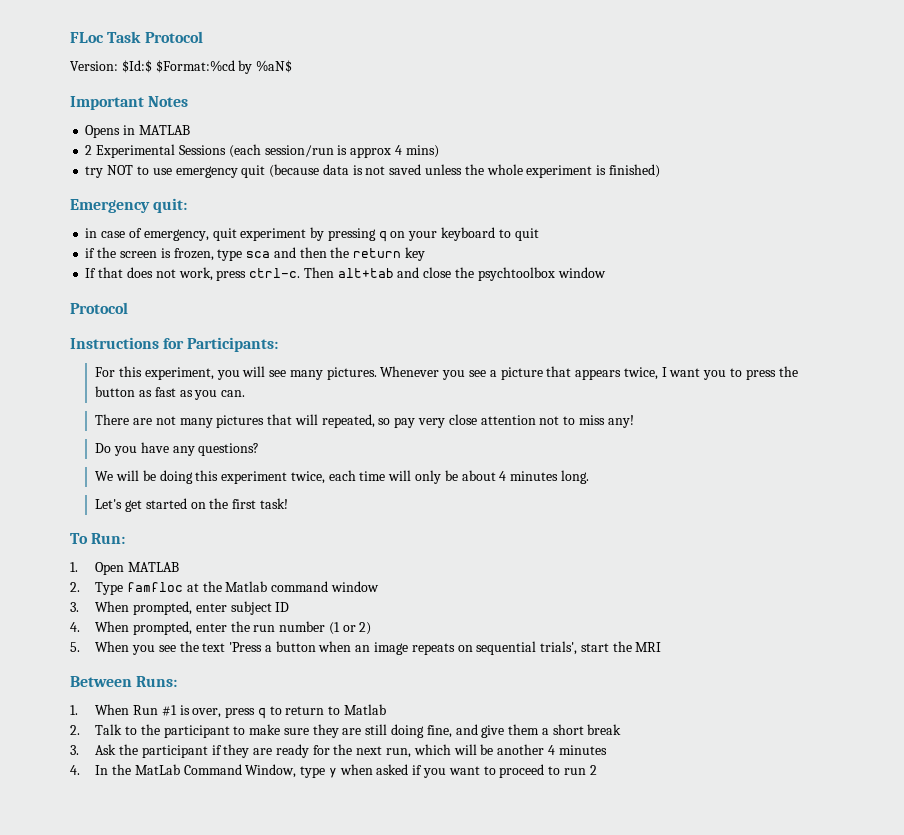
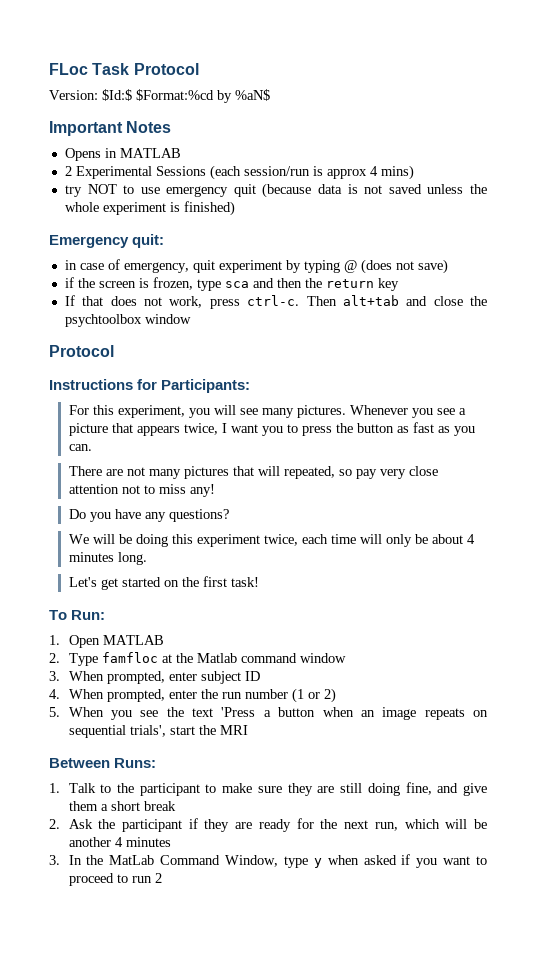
[327,227,539,242] pressing q on your keyboard to quit -> [303,259,448,274] typing @ (does not save)
[95,704,386,719] [70,725,80,735] When Run #1 is over, press q to return to Matlab // 2. -> (60, 788) none
[70,745,79,755] 3. -> [49,819,60,829] 2.
[70,765,80,775] 4. -> [49,855,60,865] 3.

